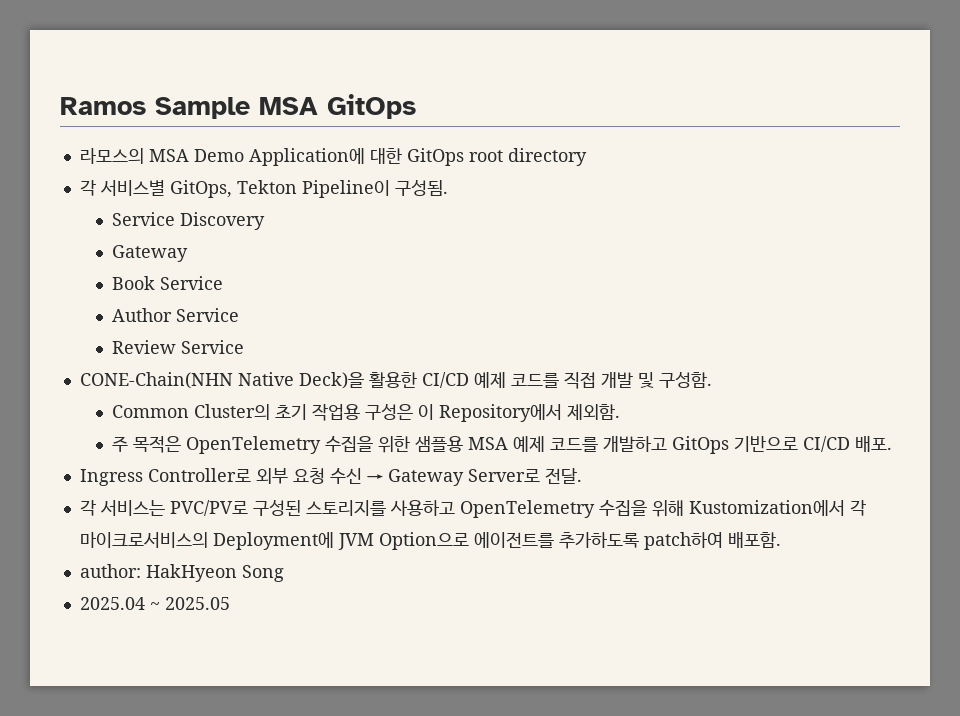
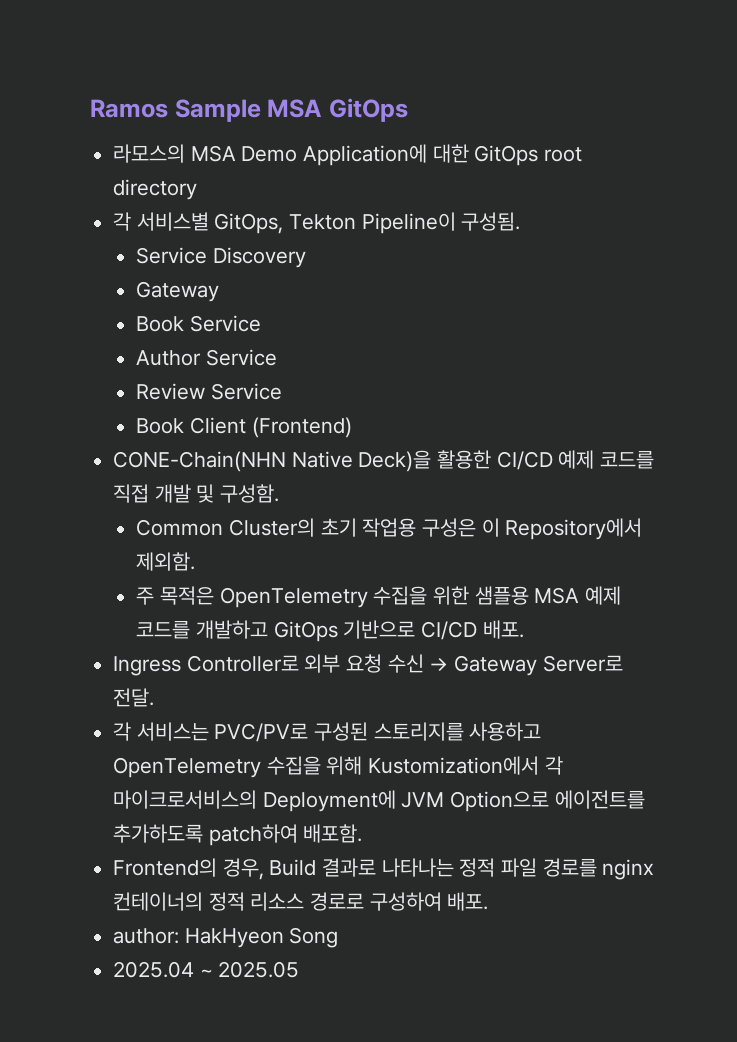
(245, 347) none -> [136,417,352,438] // Book Client (Frontend)
(781, 540) none -> [113,858,655,880] [113,892,489,911] // Frontend의 경우, Build 결과로 나타나는 정적 파일 경로를 nginx 컨테이너의 정적 리소스 경로로 구성하여 배포.

